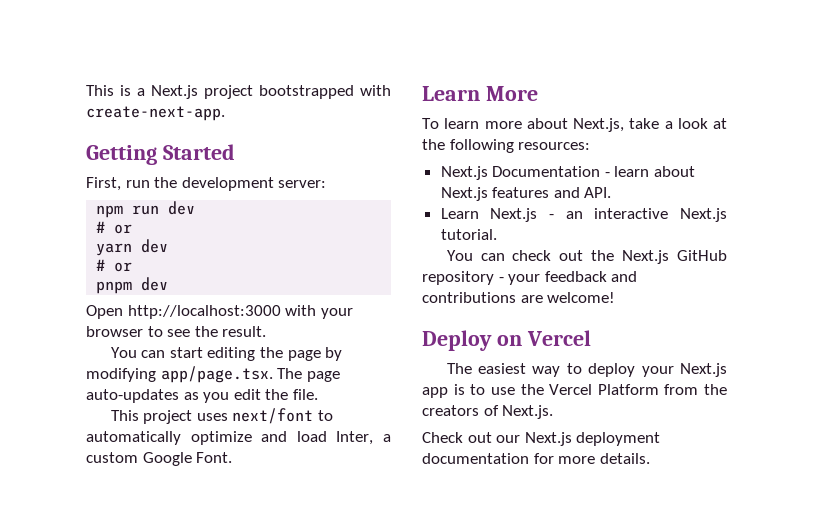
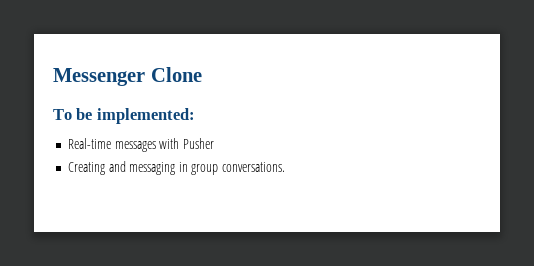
[86,85,391,99] [86,106,225,121] [86,144,235,165] [86,177,327,191] [96,201,196,218] [96,221,133,234] [96,239,169,256] [96,259,133,272] [96,277,169,294] [86,305,353,319] [86,326,267,337] [110,347,343,361] [86,366,340,383] [86,389,318,403] [110,408,333,424] [86,431,391,445] [86,452,233,466] [422,86,538,101] [422,118,727,132] [422,139,591,153] [440,166,696,180] [440,187,612,201] [440,208,727,222] [440,229,497,240] [446,250,727,264] [422,271,638,285] [422,292,616,303] [422,330,591,351] [446,363,727,377] [422,384,727,398] [422,405,554,419] [422,432,661,446] [422,453,650,464] This is a Next.js project bootstrapped with create-next-app. // Getting Started // First, run the development server: // npm run dev // # or // yarn dev // # or // pnpm dev // Open http://localhost:3000 with your browser to see the result. // You can start editing the page by modifying app/page.tsx. The page auto-updates as you edit the file. // This project uses next/font to automatically optimize and load Inter, a custom Google Font. // Learn More // To learn more about Next.js, take a look at the following resources: // Next.js Documentation - learn about Next.js features and API. // Learn Next.js - an interactive Next.js tutorial. // You can check out the Next.js GitHub repository - your feedback and contributions are welcome! // Deploy on Vercel // The easiest way to deploy your Next.js app is to use the Vercel Platform from the creators of Next.js. // Check out our Next.js deployment documentation for more details. -> [53,67,202,86] [53,108,195,124] [67,138,214,152] [67,161,286,175] Messenger Clone // To be implemented: // Real-time messages with Pusher // Creating and messaging in group conversations.

